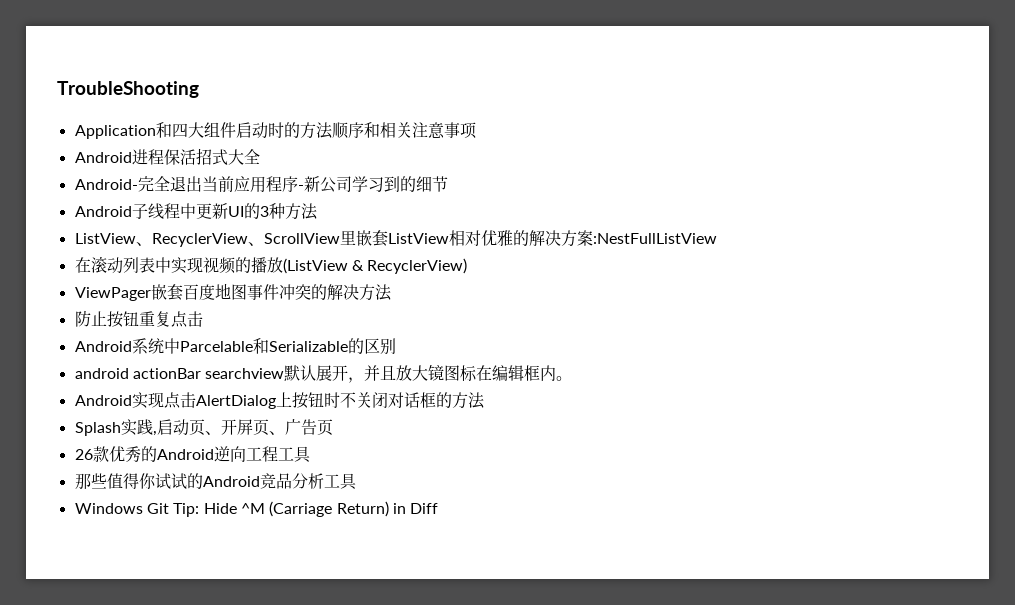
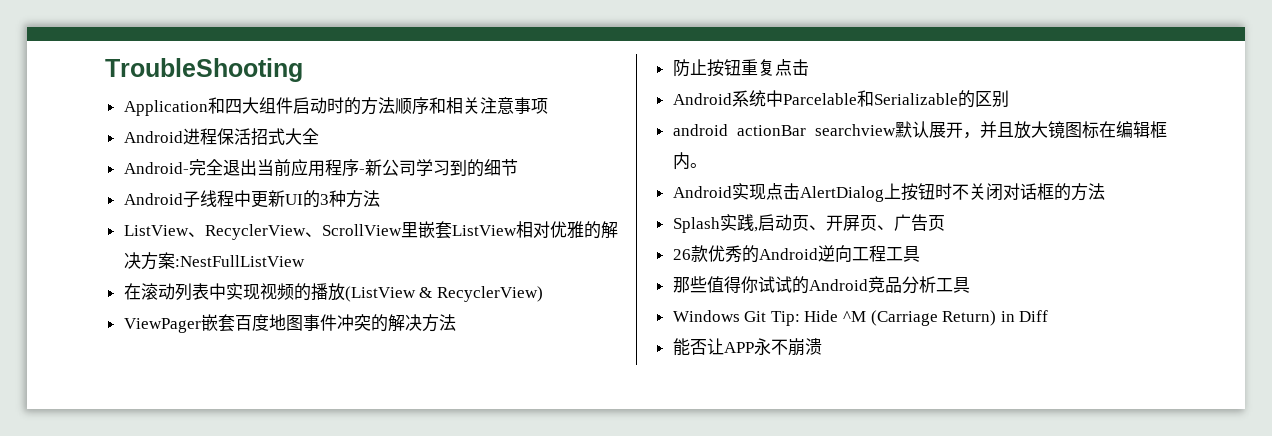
(439, 508) none -> [672,338,822,356] // 能否让APP永不崩溃

